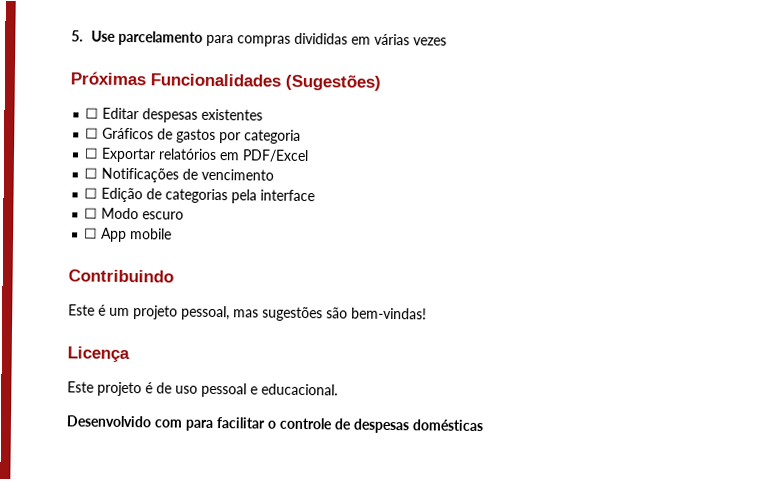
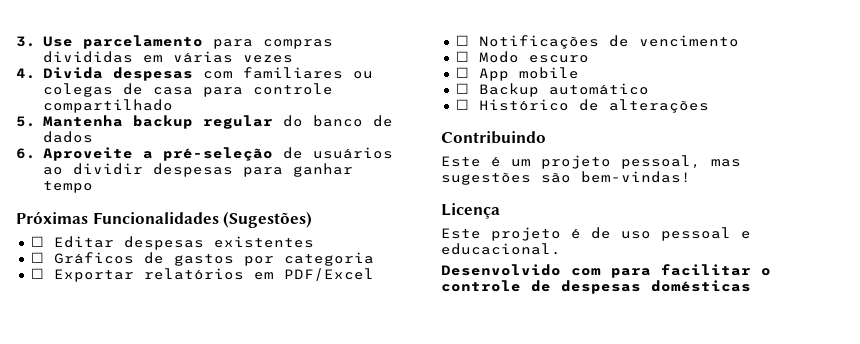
[71,30,83,42] 5. -> [16,36,36,47] 3.
(448, 41) none -> [16,67,373,81] [42,83,333,97] [42,99,173,113] [16,115,393,129] [42,131,93,143] [16,147,393,161] [42,163,353,177] [42,181,93,193] // 4. Divida despesas com familiares ou colegas de casa para controle compartilhado // 5. Mantenha backup regular do banco de dados // 6. Aproveite a pré-seleção de usuários ao dividir despesas para ganhar tempo
[84,187,316,204] // ☐ Edição de categorias pela interface -> (739, 41) none
(173, 234) none -> [455,83,649,97] [455,99,709,113] // ☐ Backup automático // ☐ Histórico de alterações

